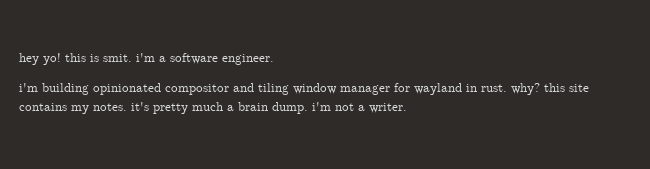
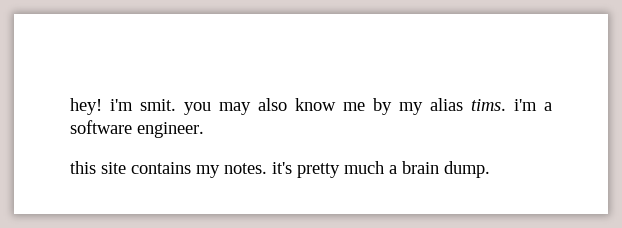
[19,53,274,65] [19,83,540,95] hey yo! this is smit. i'm a software engineer. // i'm building opinionated compositor and tiling window manager for wayland in rust. why? -> [70,98,552,115] [70,120,204,138] hey! i'm smit. you may also know me by my alias tims. i'm a software engineer. //
[312,102,407,113] i'm not a writer. -> (490, 169) none

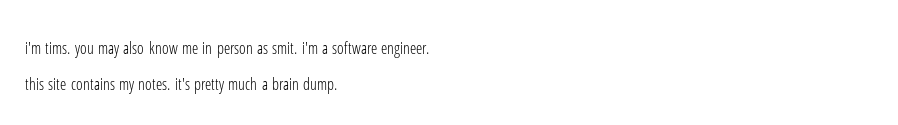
[70,98,176,115] hey! i'm smit. -> [25,42,71,54] i'm tims.
[373,98,506,115] by my alias tims. -> [202,42,298,58] in person as smit.

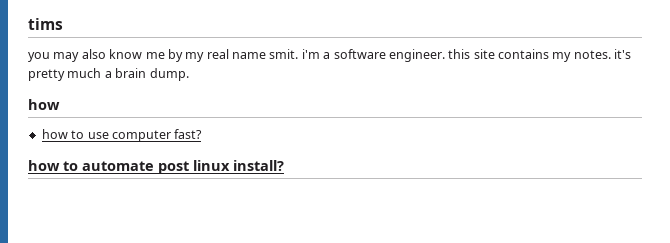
[25,42,71,54] i'm tims. -> [28,18,63,30] tims //
[202,42,268,58] in person as -> [167,49,266,62] by my real name
(430, 50) // -> (445, 55) none
(338, 85) none -> [28,99,60,110] [41,129,203,142] [28,160,284,174] // how // how to use computer fast? // how to automate post linux install?

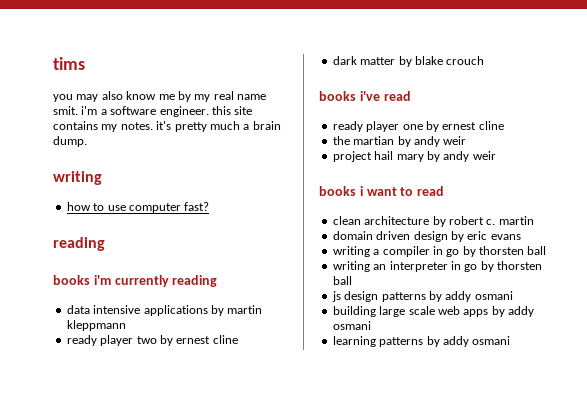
[28,99,60,110] how -> [53,171,102,185] writing
[28,160,284,174] how to automate post linux install? -> [53,237,105,251] [53,275,218,287] [66,305,263,316] [66,320,126,331] [66,335,238,346] [332,56,485,67] [319,91,411,101] [332,121,504,132] [332,136,467,147] [332,151,496,162] [319,186,445,196] [332,216,534,227] [332,231,521,242] [332,246,547,257] [332,261,542,272] [332,276,352,285] [331,291,513,302] [332,306,534,317] [332,321,371,330] [332,336,511,347] reading // books i'm currently reading // data intensive applications by martin kleppmann // ready player two by ernest cline // dark matter by blake crouch // books i've read // ready player one by ernest cline // the martian by andy weir // project hail mary by andy weir // books i want to read // clean architecture by robert c. martin // domain driven design by eric evans // writing a compiler in go by thorsten ball // writing an interpreter in go by thorsten ball // js design patterns by addy osmani // building large scale web apps by addy osmani // learning patterns by addy osmani

